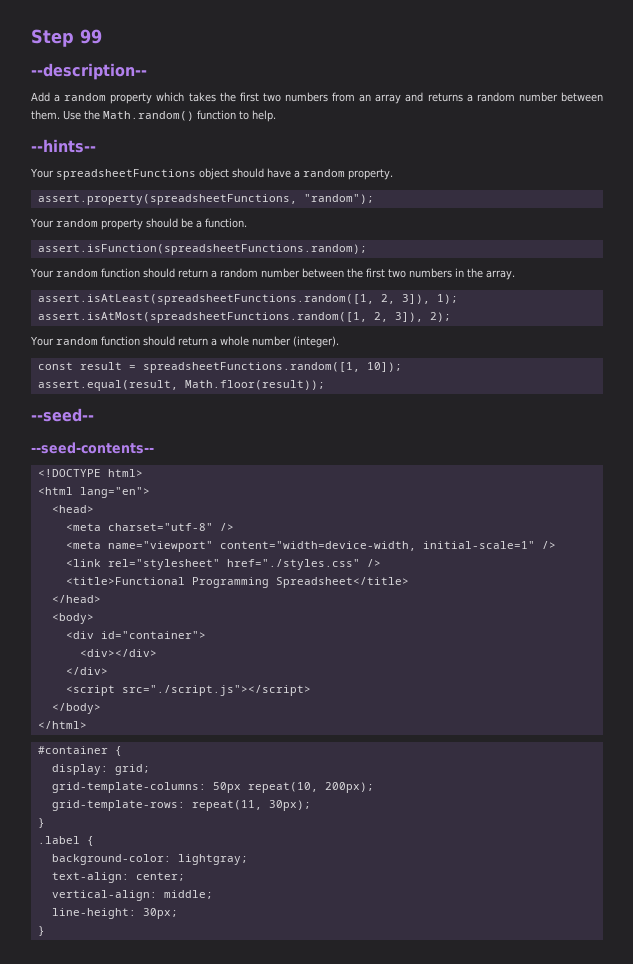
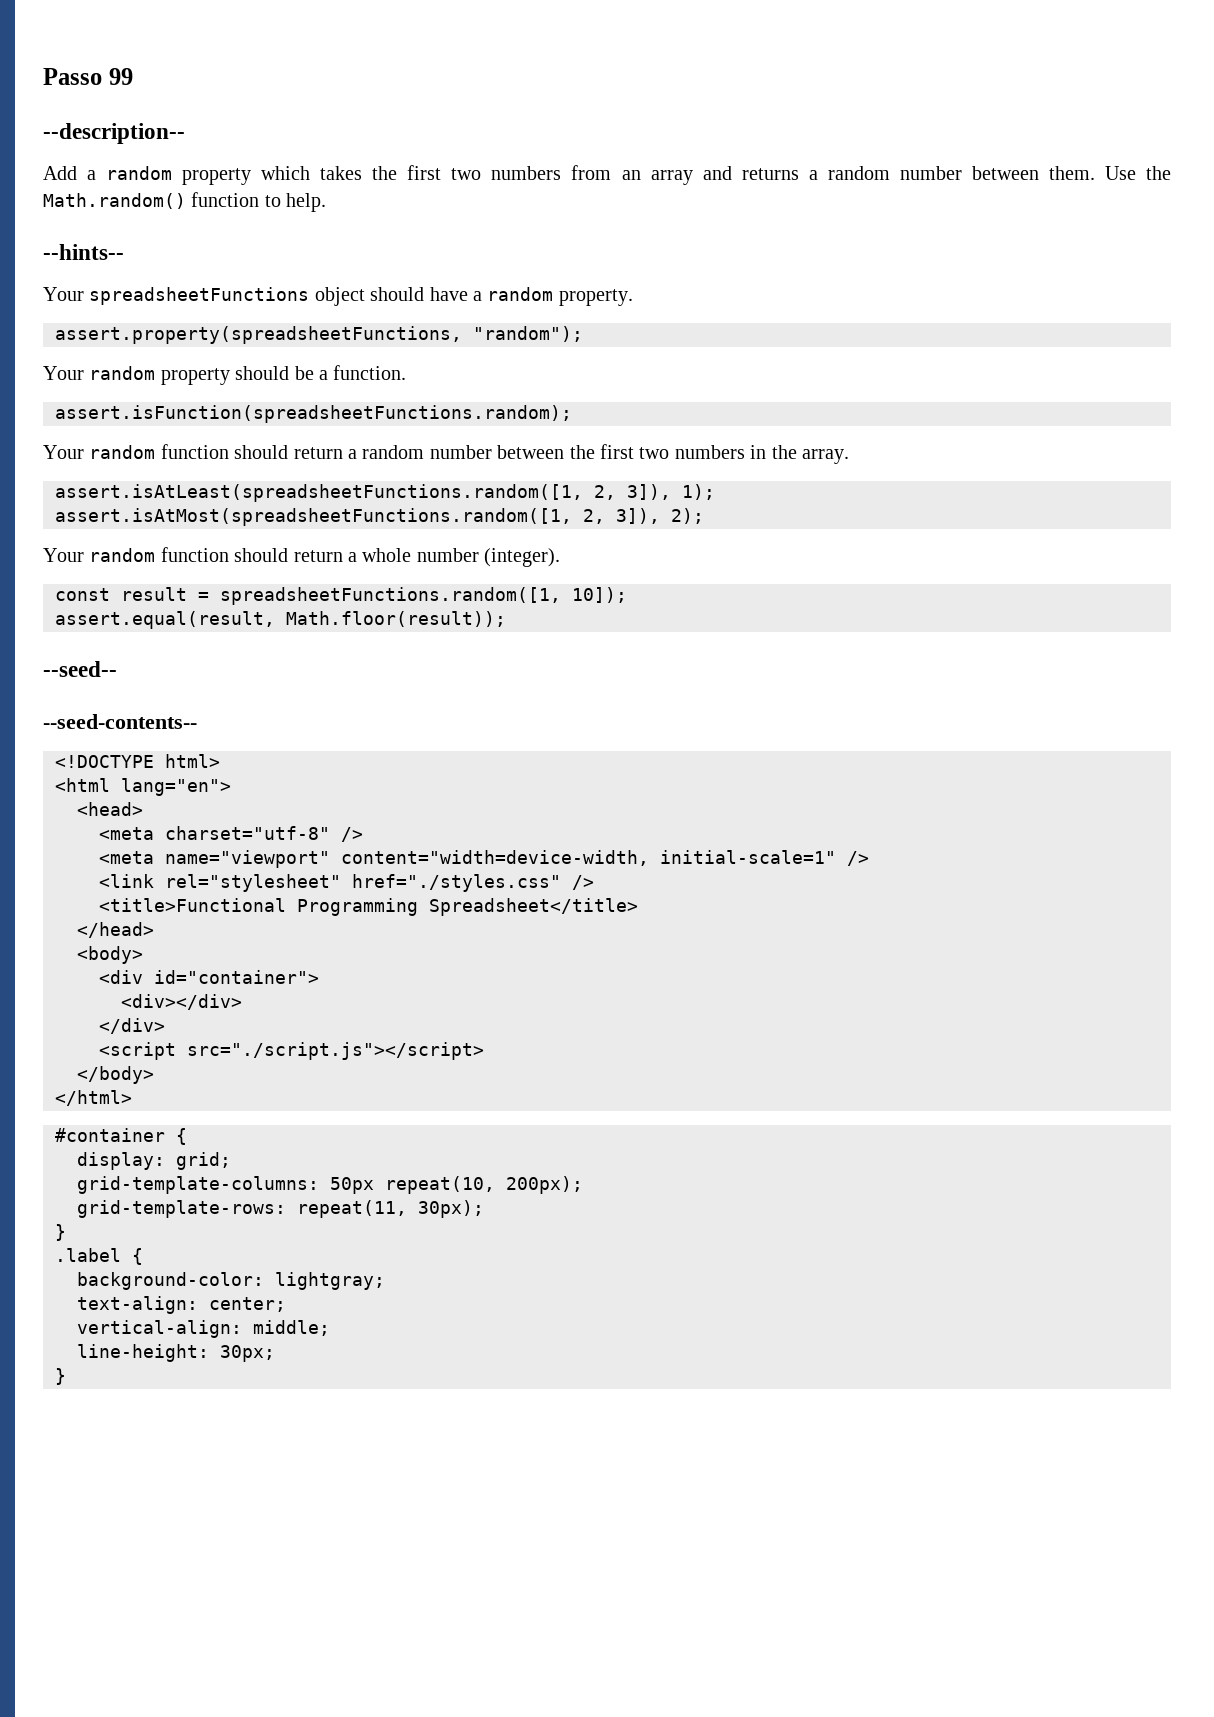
[31,29,74,47] Step -> [43,68,102,85] Passo

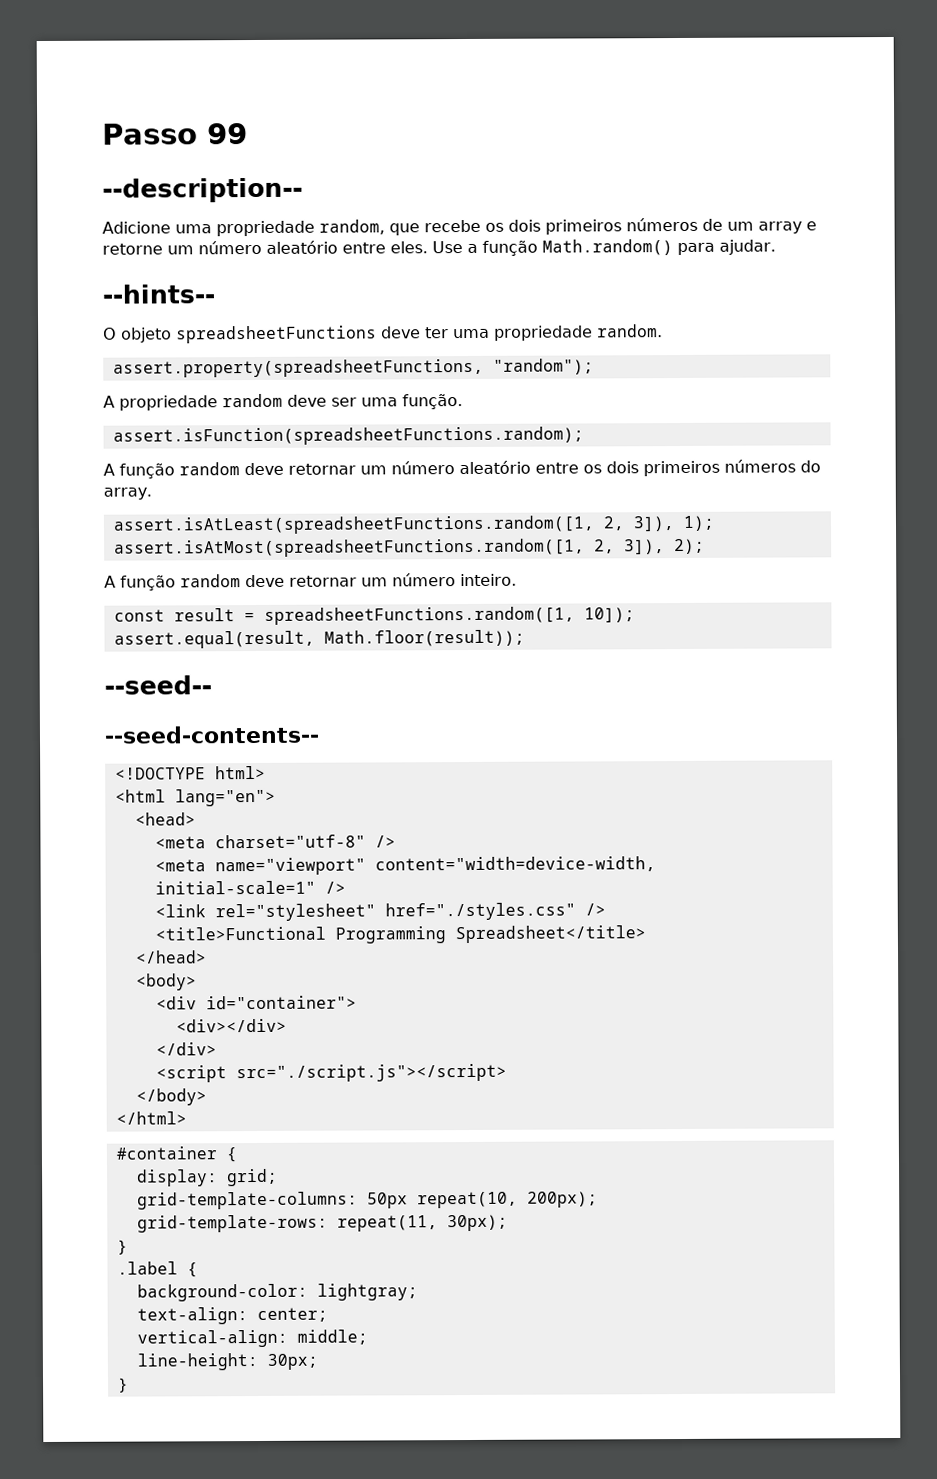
[43,165,1171,185] [43,192,327,212] [43,244,124,260] [43,287,633,306] [55,326,583,344] [43,365,407,385] [55,405,572,423] [43,444,797,459] Add a random property which takes the first two numbers from an array and returns a random number between them. Use the Math.random() function to help. // --hints-- // Your spreadsheetFunctions object should have a random property. // assert.property(spreadsheetFunctions, "random"); // Your random property should be a function. // assert.isFunction(spreadsheetFunctions.random); // Your random function should return a random number between the first two numbers in the -> [102,217,817,237] [102,239,776,256] [102,284,215,304] [103,324,663,344] [112,358,594,378] [103,393,463,411] [112,426,584,446] [103,459,821,479] Adicione uma propriedade random, que recebe os dois primeiros números de um array e retorne um número aleatório entre eles. Use a função Math.random() para ajudar. // --hints-- // O objeto spreadsheetFunctions deve ter uma propriedade random. // assert.property(spreadsheetFunctions, "random"); // A propriedade random deve ser uma função. // assert.isFunction(spreadsheetFunctions.random); // A função random deve retornar um número aleatório entre os dois primeiros números do
[43,547,561,567] Your random function should return a whole number (integer). -> [104,573,517,591] A função random deve retornar um número inteiro.

